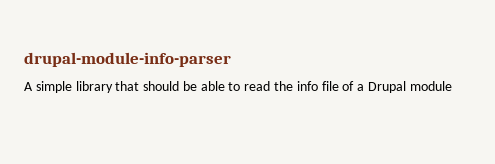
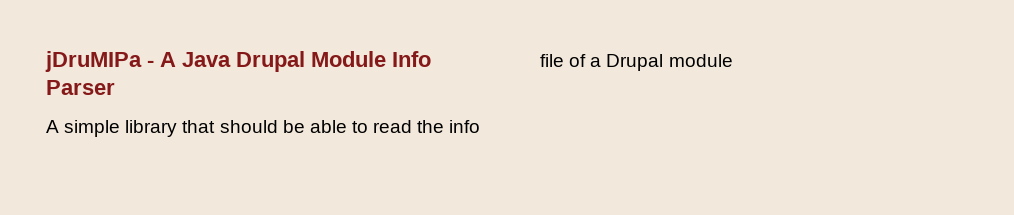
[24,52,231,67] drupal-module-info-parser -> [45,51,431,72] [46,80,115,95] jDruMIPa - A Java Drupal Module Info Parser

